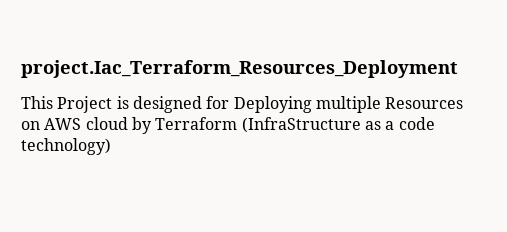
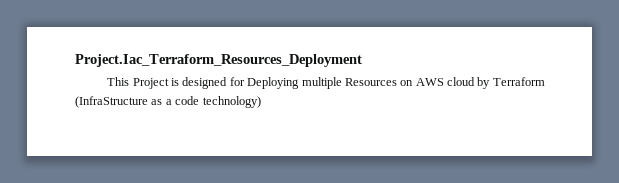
[21,60,458,78] project.Iac_Terraform_Resources_Deployment -> [75,54,362,67] Project.Iac_Terraform_Resources_Deployment

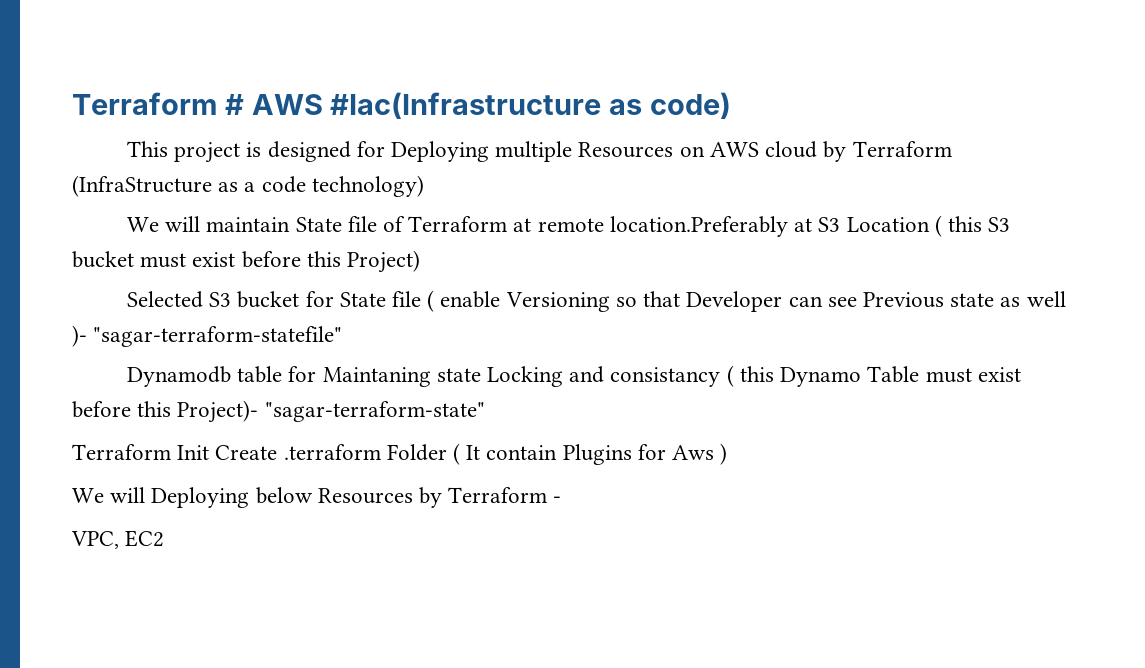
[75,54,362,67] Project.Iac_Terraform_Resources_Deployment -> [72,92,732,119] Terraform # AWS #Iac(Infrastructure as code)
[132,78,169,89] Project -> [174,142,241,163] project
(261, 102) none -> [126,215,1011,237] [72,250,421,273] [126,290,1066,312] [72,325,343,347] [126,365,1021,387] [72,400,485,423] [72,443,728,465] [72,487,562,508] [71,530,165,549] // We will maintain State file of Terraform at remote location.Preferably at S3 Location ( this S3 bucket must exist before this Project) // Selected S3 bucket for State file ( enable Versioning so that Developer can see Previous state as well )- "sagar-terraform-statefile" // Dynamodb table for Maintaning state Locking and consistancy ( this Dynamo Table must exist before this Project)- "sagar-terraform-state" // Terraform Init Create .terraform Folder ( It contain Plugins for Aws ) // We will Deploying below Resources by Terraform - // VPC, EC2

